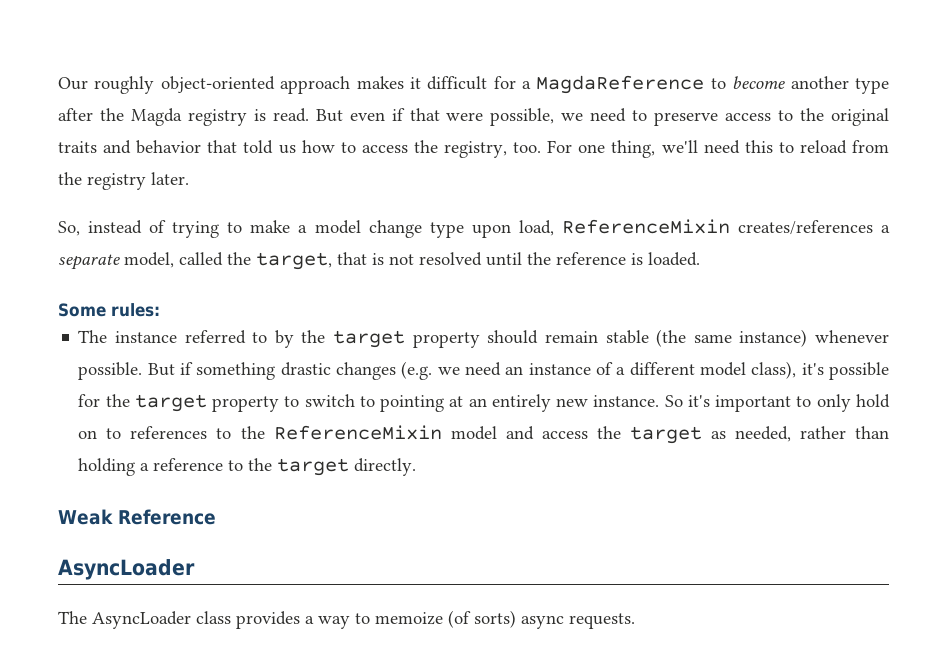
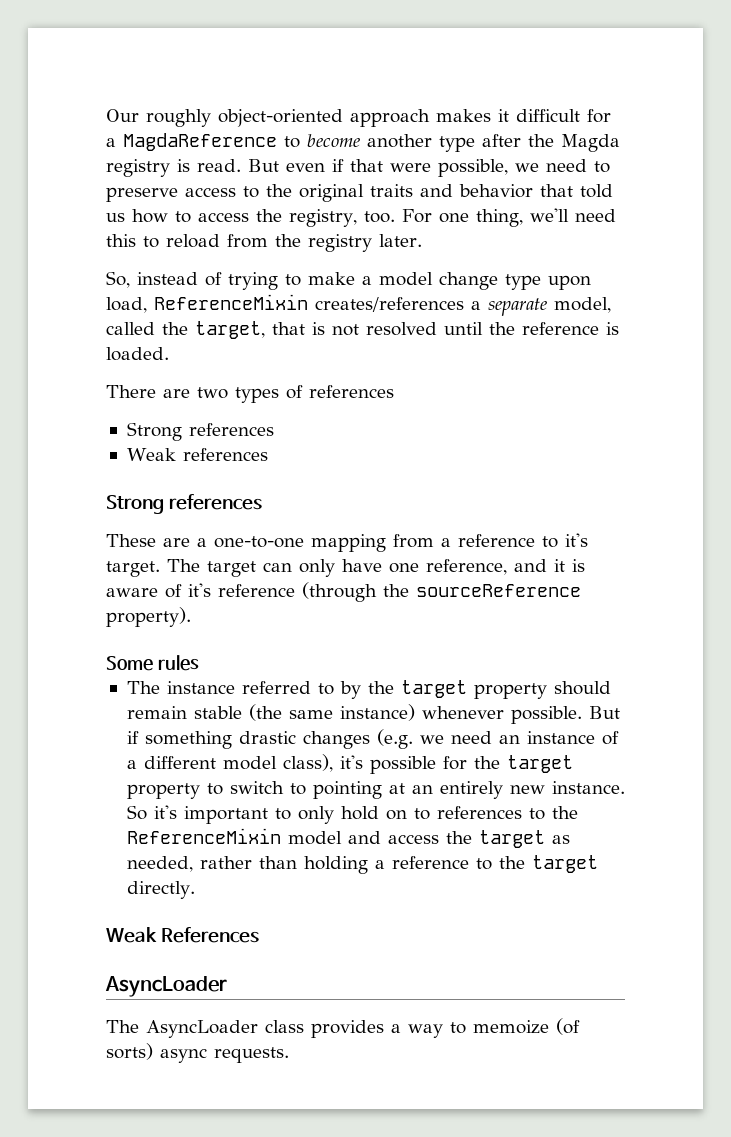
(700, 259) none -> [106,385,394,403] [126,422,274,441] [126,448,268,461] [106,494,263,514] [106,533,588,552] [106,559,585,577] [106,582,581,602] [106,607,191,627] // There are two types of references // Strong references // Weak references // Strong references // These are a one-to-one mapping from a reference to it's target. The target can only have one reference, and it is aware of it's reference (through the sourceReference property).
[111,303,160,317] rules: -> [157,655,199,671] rules
[118,509,216,525] Reference -> [161,927,260,943] References

